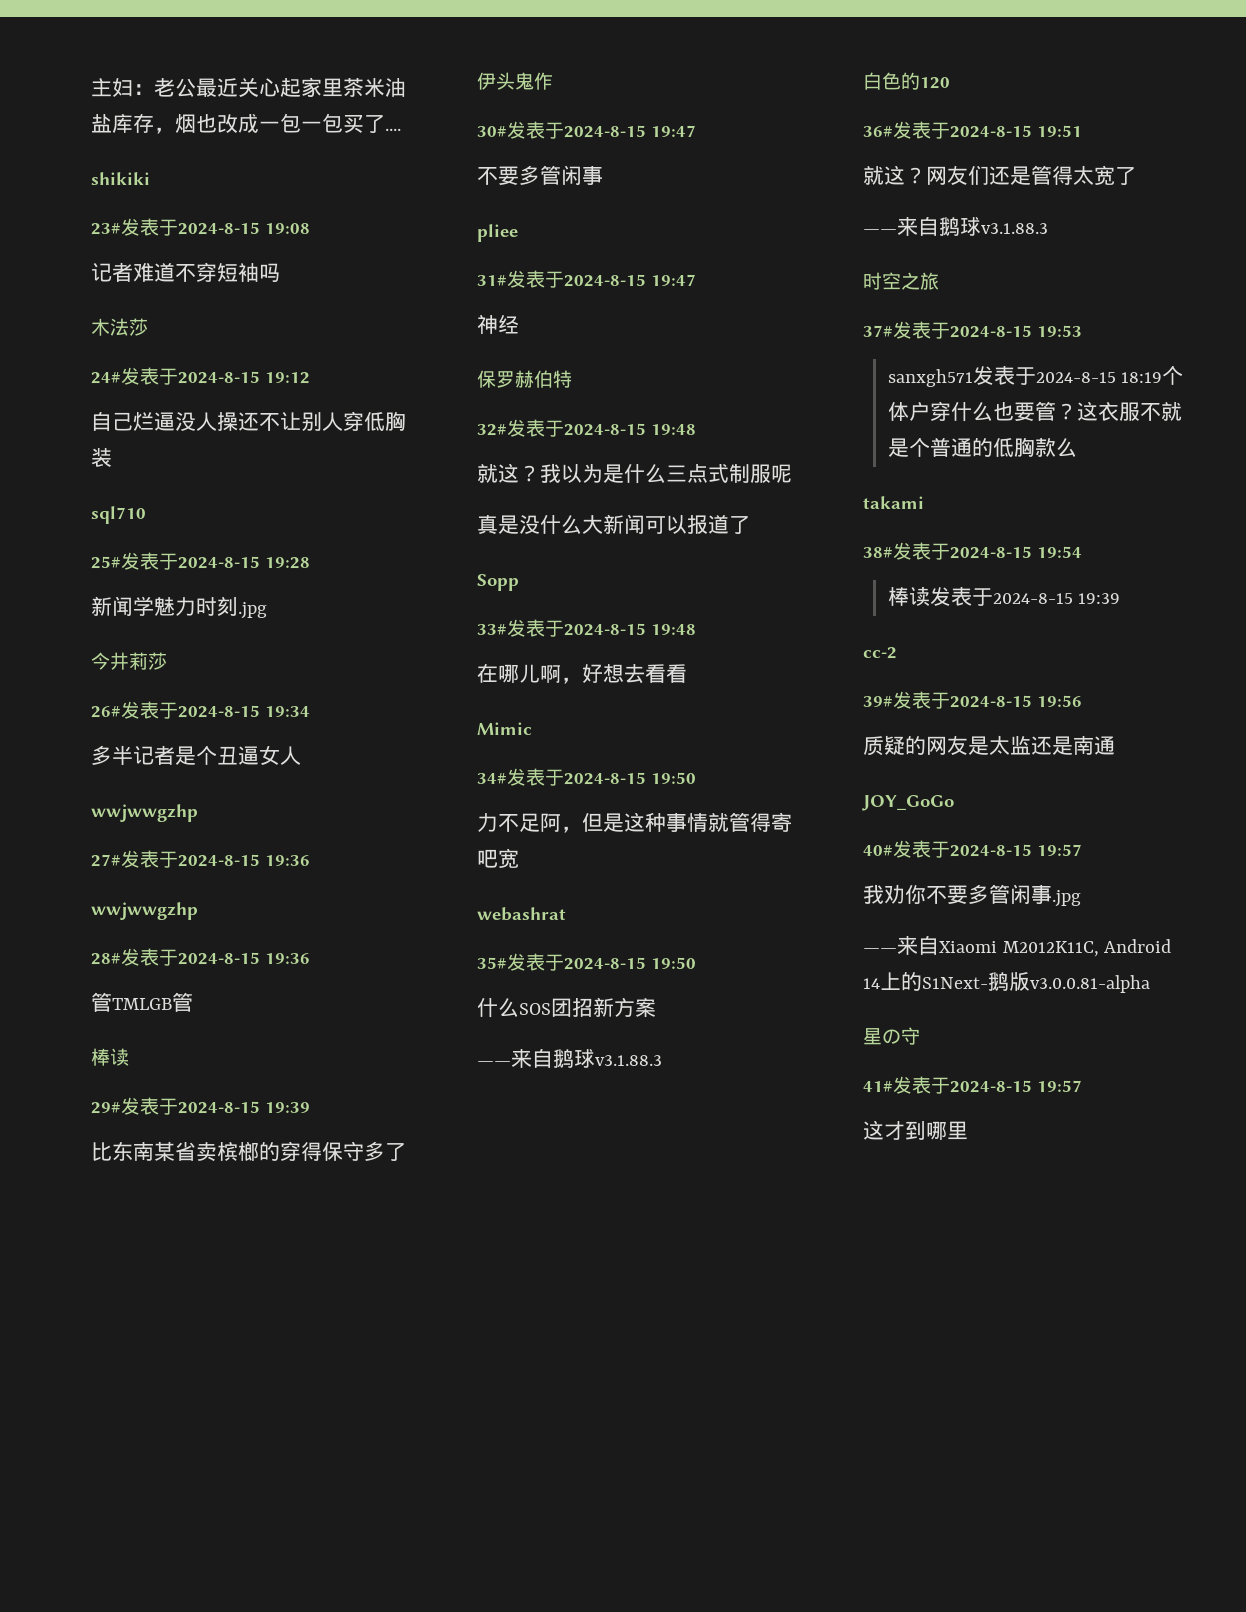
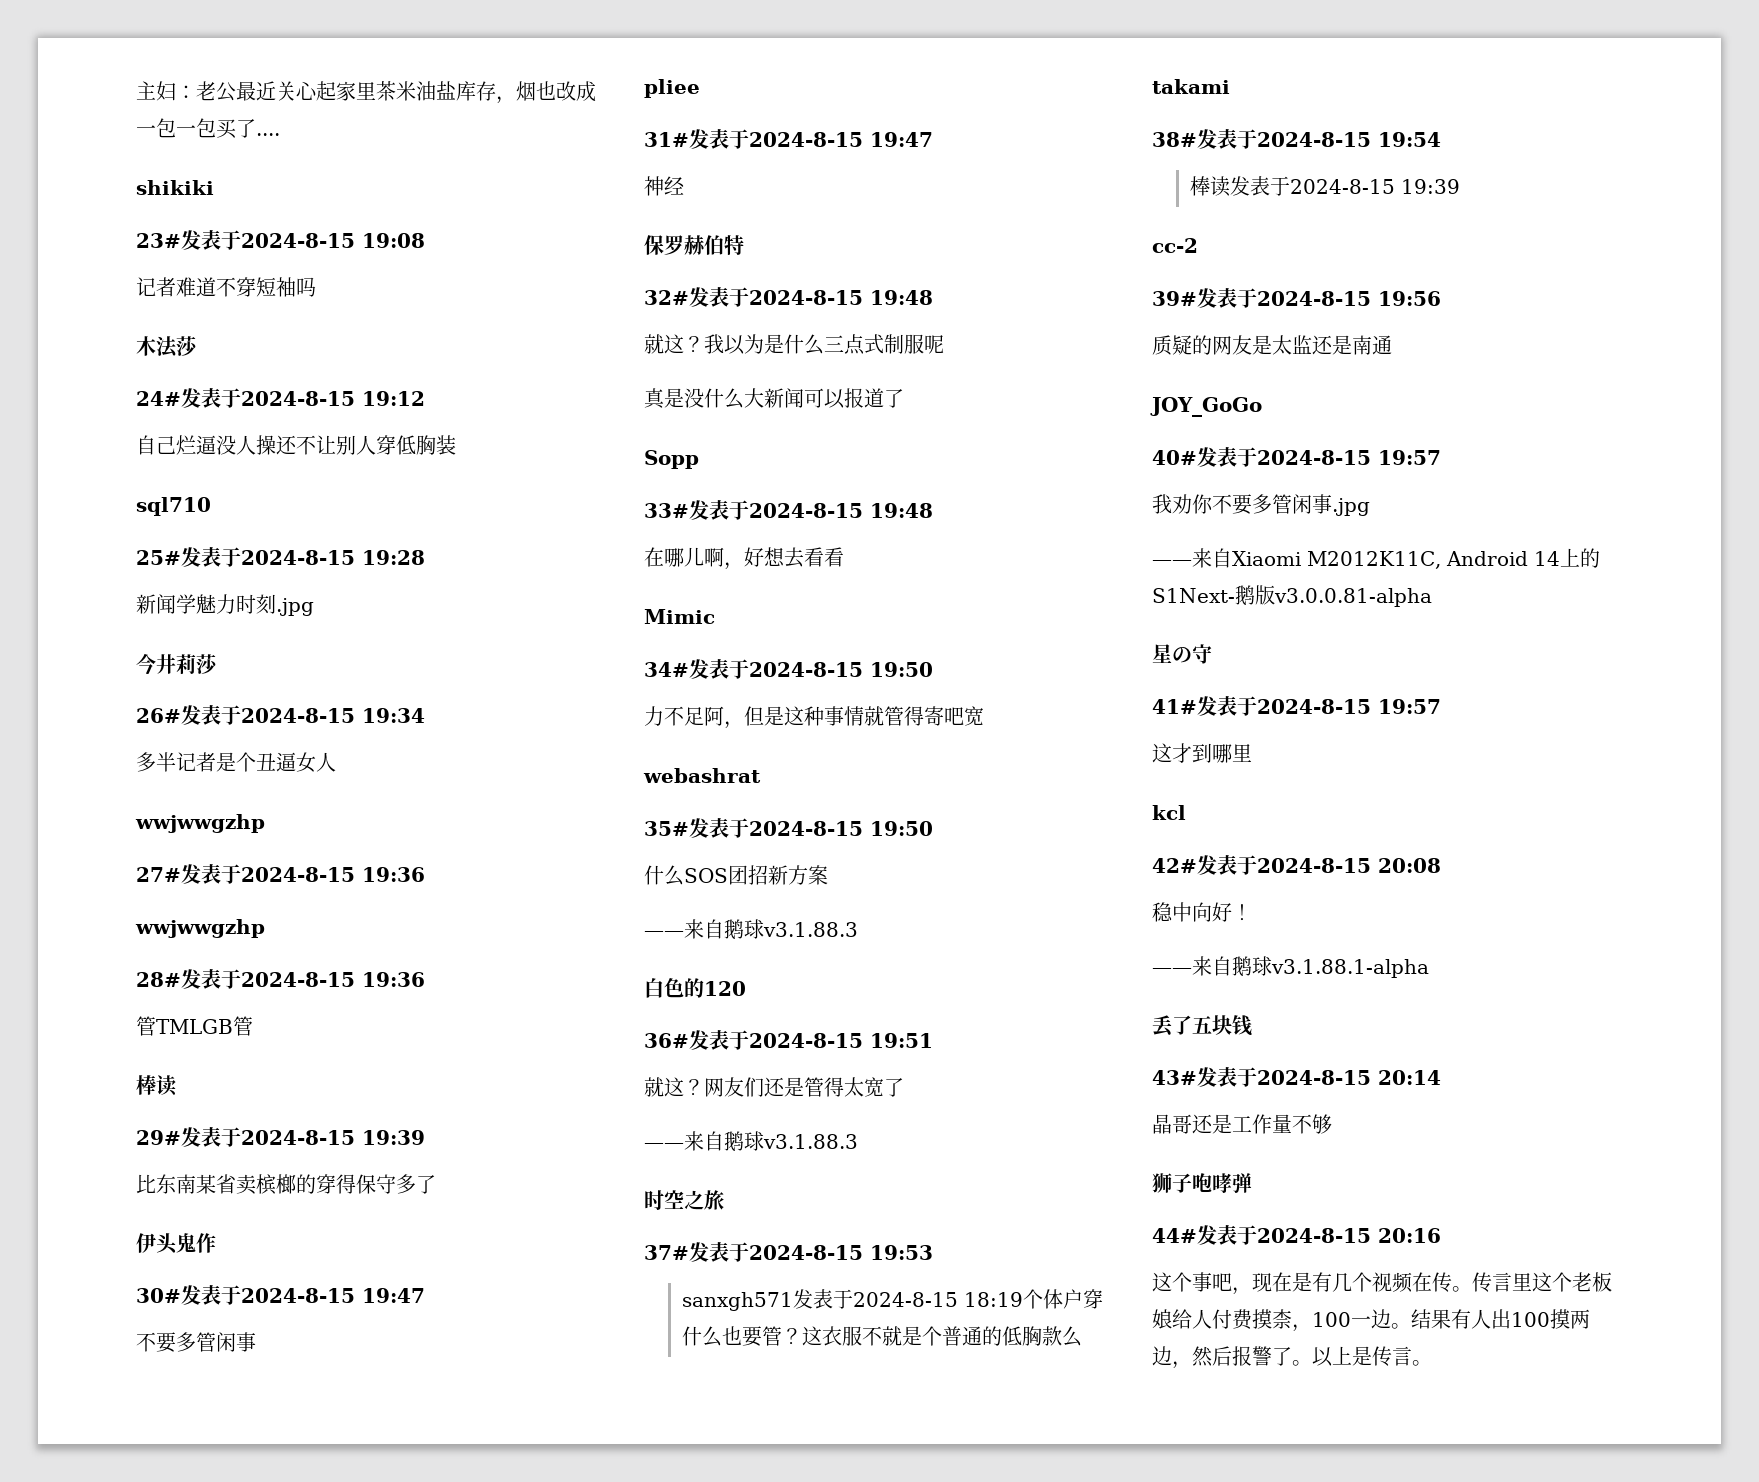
(968, 1130) none -> [1152,805,1186,820] [1152,855,1441,875] [1152,902,1252,922] [1152,956,1429,978] [1152,1015,1252,1037] [1152,1067,1441,1087] [1152,1114,1332,1134] [1152,1173,1252,1193] [1152,1225,1441,1245] [1152,1272,1612,1295] [1152,1309,1590,1332] [1152,1346,1432,1369] // kcl // 42#发表于2024-8-15 20:08 // 稳中向好！ // ——来自鹅球v3.1.88.1-alpha // 丢了五块钱 // 43#发表于2024-8-15 20:14 // 晶哥还是工作量不够 // 狮子咆哮弹 // 44#发表于2024-8-15 20:16 // 这个事吧，现在是有几个视频在传。传言里这个老板娘给人付费摸柰，100一边。结果有人出100摸两边，然后报警了。以上是传言。

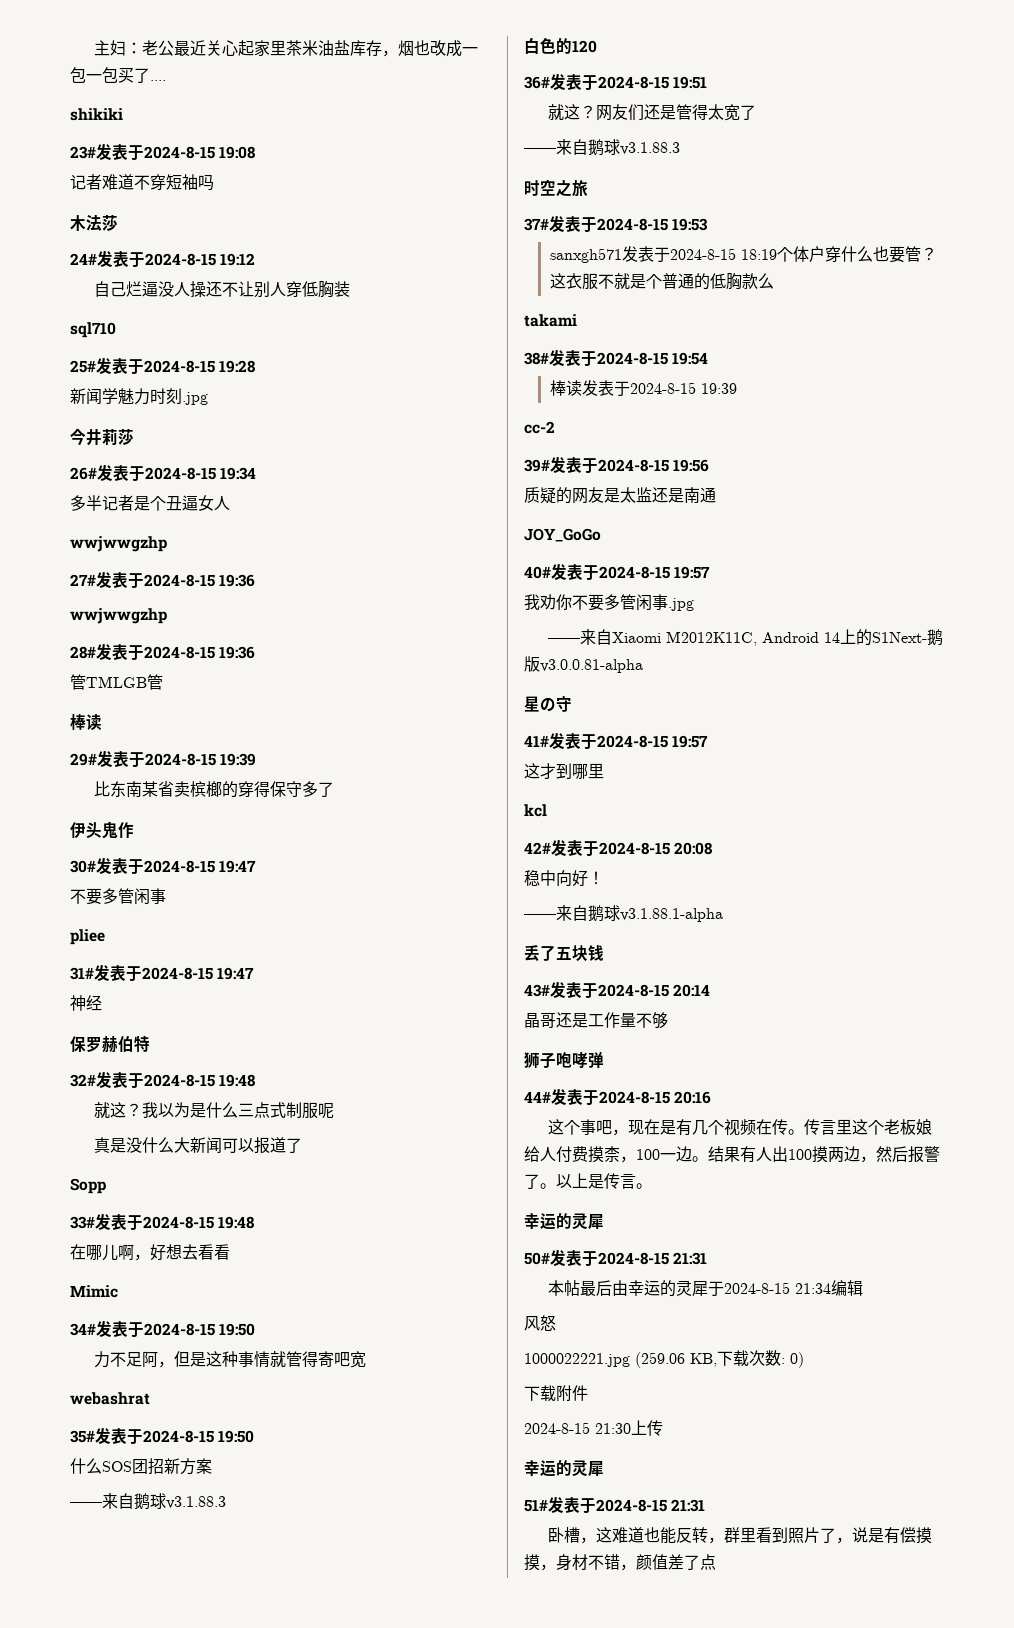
(1432, 1363) none -> [524,1213,604,1230] [524,1249,708,1266] [548,1280,864,1297] [524,1315,556,1331] [524,1350,804,1368] [524,1385,588,1402] [524,1420,663,1436] [524,1460,604,1477] [524,1496,706,1513] [548,1527,933,1544] [524,1554,716,1571] // 幸运的灵犀 // 50#发表于2024-8-15 21:31 // 本帖最后由幸运的灵犀于2024-8-15 21:34编辑 // 风怒 // 1000022221.jpg (259.06 KB,下载次数: 0) // 下载附件 // 2024-8-15 21:30上传 // 幸运的灵犀 // 51#发表于2024-8-15 21:31 // 卧槽，这难道也能反转，群里看到照片了，说是有偿摸摸，身材不错，颜值差了点

